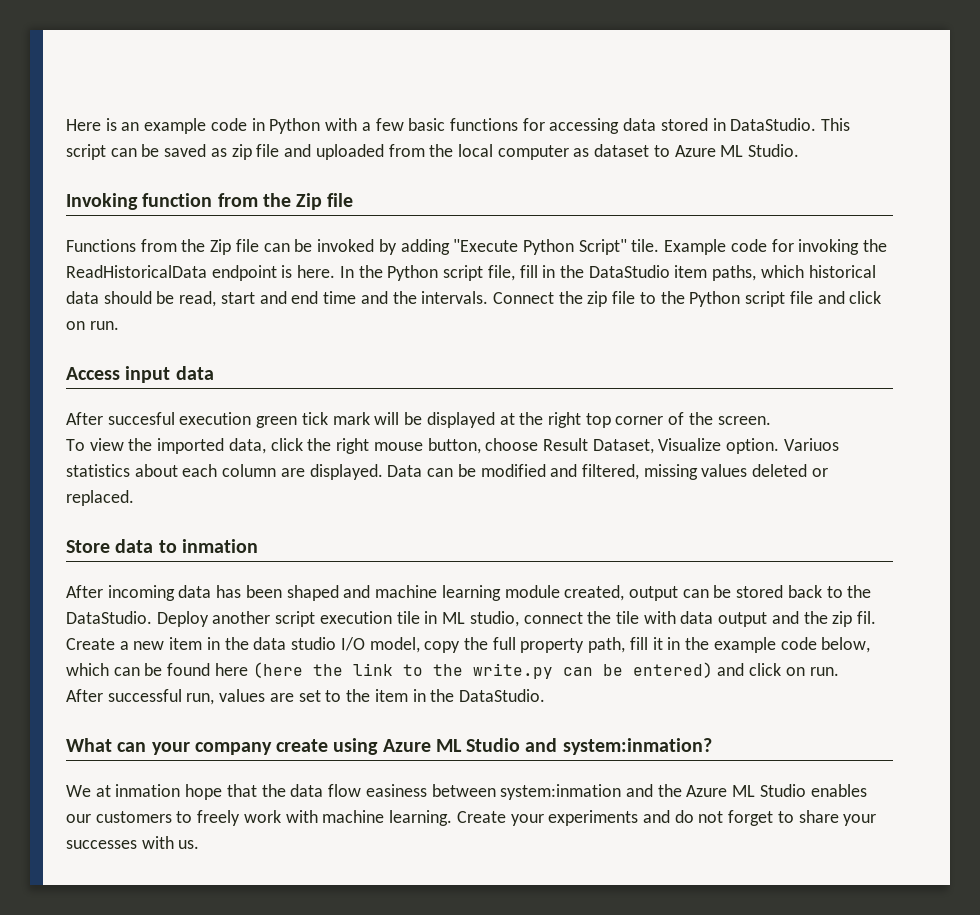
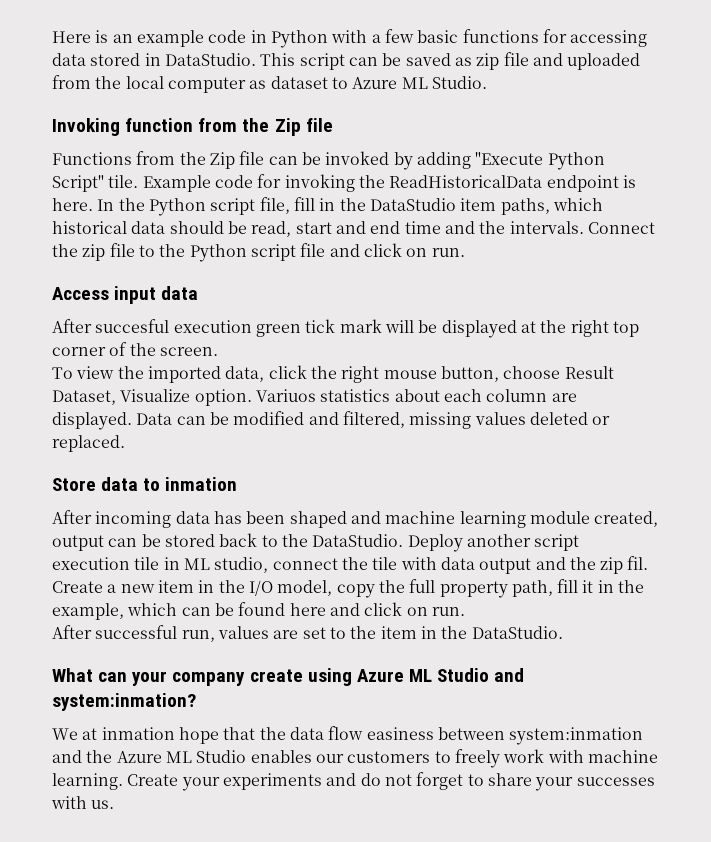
[253,637,337,650] data studio -> (245, 586) none
[713,637,871,653] example code below, -> [52,603,124,620] example,
[252,662,713,679] (here the link to the write.py can be entered) -> (326, 609) none

